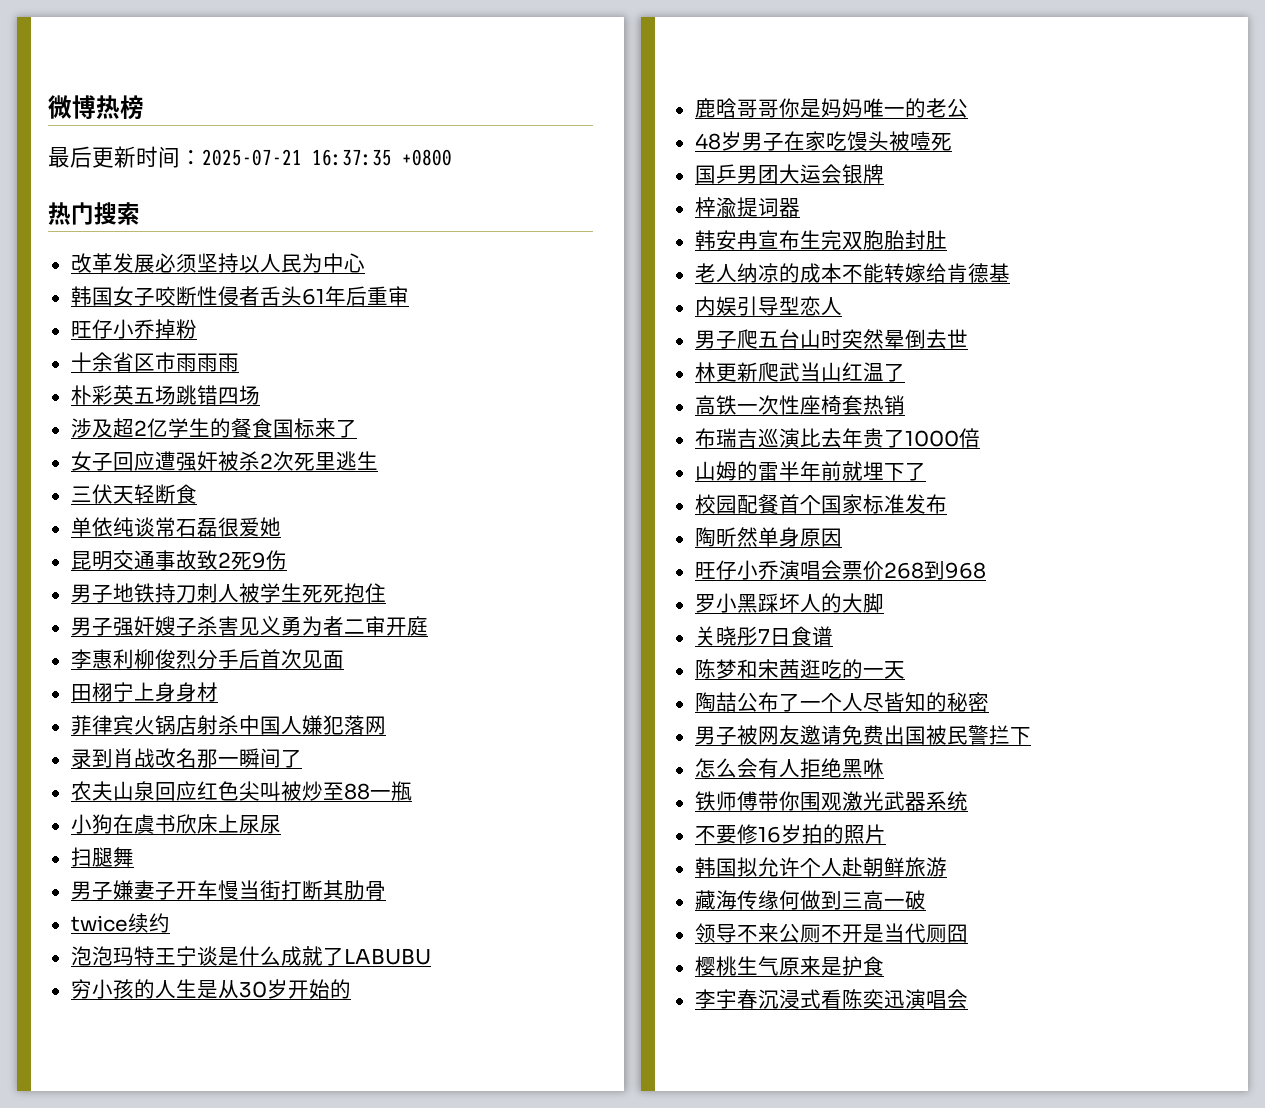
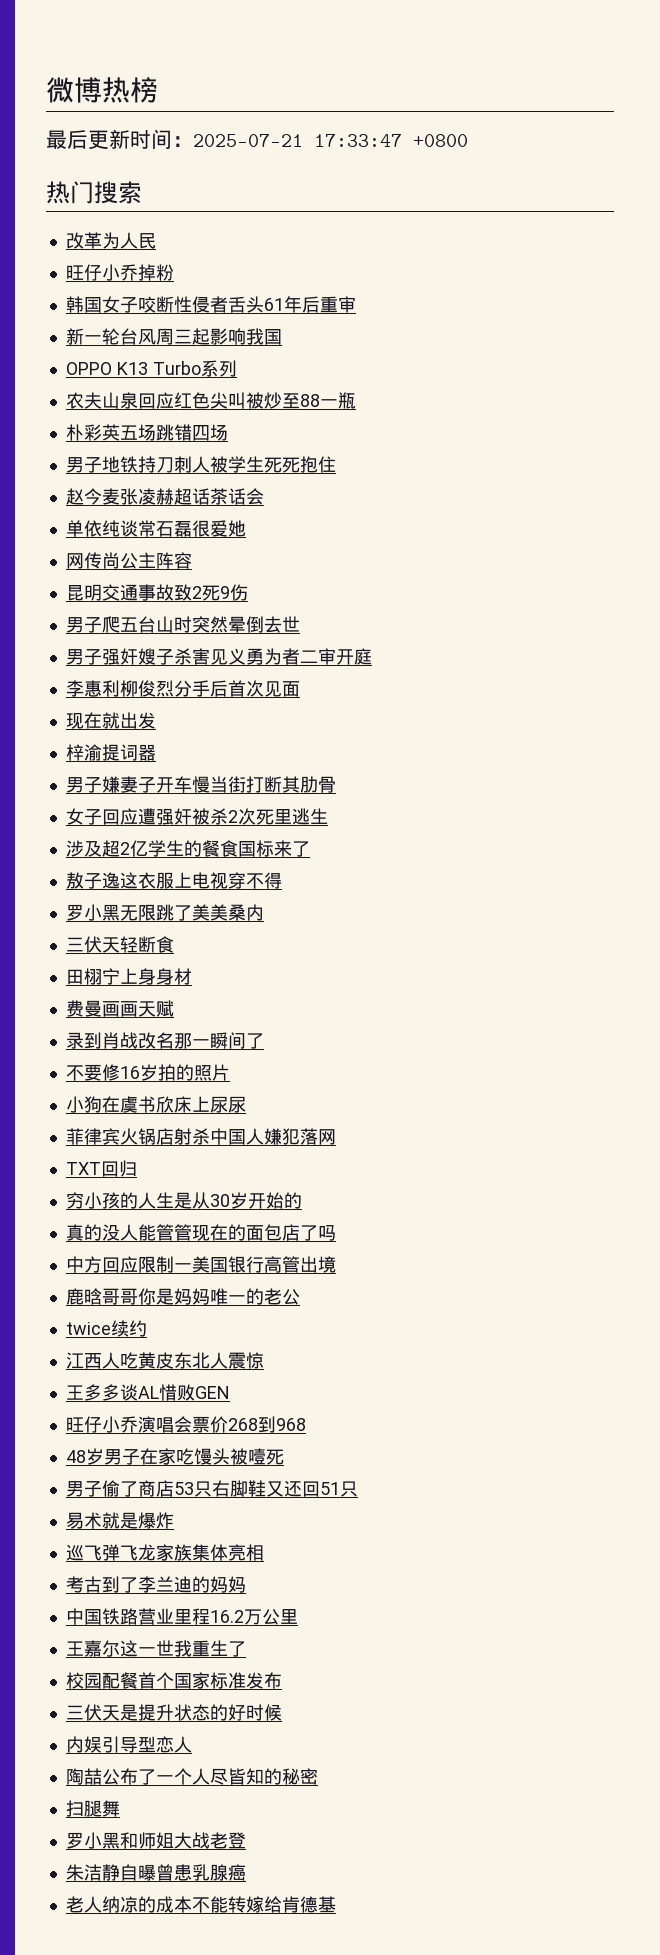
[312,149,392,166] 16:37:35 -> [314,134,402,147] 17:33:47
[112,253,365,273] 发展必须坚持以人民为中心 -> [101,232,156,249] [65,264,174,281] 为人民 // 旺仔小乔掉粉
[70,319,197,339] [70,352,239,372] 旺仔小乔掉粉 // 十余省区市雨雨雨 -> [65,328,282,345] [65,360,237,377] [65,392,356,409] 新一轮台风周三起影响我国 // OPPO K13 Turbo系列 // 农夫山泉回应红色尖叫被炒至88一瓶
[70,418,357,438] [70,451,378,471] [70,484,197,504] [70,517,281,537] [70,550,287,570] // 涉及超2亿学生的餐食国标来了 // 女子回应遭强奸被杀2次死里逃生 // 三伏天轻断食 // 单依纯谈常石磊很爱她 // 昆明交通事故致2死9伤 -> (228, 432) none
(386, 593) none -> [65,488,264,505] [65,520,246,537] [65,552,192,569] [65,584,248,601] [65,616,300,633] // 赵今麦张凌赫超话茶话会 // 单依纯谈常石磊很爱她 // 网传尚公主阵容 // 昆明交通事故致2死9伤 // 男子爬五台山时突然晕倒去世
[70,682,218,702] 田栩宁上身身材 -> [65,712,156,729] [65,744,156,761] [65,776,336,793] [65,808,328,825] [65,840,310,857] [65,872,282,889] [65,904,264,921] [65,936,174,953] [65,968,192,985] [65,1000,174,1017] [65,1032,264,1049] [65,1064,230,1081] [65,1096,246,1113] 现在就出发 // 梓渝提词器 // 男子嫌妻子开车慢当街打断其肋骨 // 女子回应遭强奸被杀2次死里逃生 // 涉及超2亿学生的餐食国标来了 // 敖子逸这衣服上电视穿不得 // 罗小黑无限跳了美美桑内 // 三伏天轻断食 // 田栩宁上身身材 // 费曼画画天赋 // 录到肖战改名那一瞬间了 // 不要修16岁拍的照片 // 小狗在虞书欣床上尿尿
[70,748,302,768] [70,781,412,801] [70,814,281,834] [70,847,134,867] [70,880,386,900] [70,913,170,933] [70,946,431,966] 录到肖战改名那一瞬间了 // 农夫山泉回应红色尖叫被炒至88一瓶 // 小狗在虞书欣床上尿尿 // 扫腿舞 // 男子嫌妻子开车慢当街打断其肋骨 // twice续约 // 泡泡玛特王宁谈是什么成就了LABUBU -> [65,1160,137,1177] TXT回归
(351, 989) none -> [65,1224,336,1241] [65,1256,336,1273] // 真的没人能管管现在的面包店了吗 // 中方回应限制一美国银行高管出境
(968, 108) none -> [65,1320,147,1337] [65,1352,264,1369] [65,1384,230,1401] [65,1416,306,1433] // twice续约 // 江西人吃黄皮东北人震惊 // 王多多谈AL惜败GEN // 旺仔小乔演唱会票价268到968
[694,164,884,184] [694,197,800,218] [694,230,947,250] 国乒男团大运会银牌 // 梓渝提词器 // 韩安冉宣布生完双胞胎封肚 -> [65,1480,358,1497] [65,1512,174,1529] [65,1544,264,1561] [65,1576,246,1593] [65,1608,298,1625] [65,1640,246,1657] [65,1672,282,1689] [65,1704,282,1721] [65,1736,192,1753] [65,1768,318,1785] [65,1800,120,1817] [65,1832,246,1849] [65,1864,246,1881] 男子偷了商店53只右脚鞋又还回51只 // 易术就是爆炸 // 巡飞弹飞龙家族集体亮相 // 考古到了李兰迪的妈妈 // 中国铁路营业里程16.2万公里 // 王嘉尔这一世我重生了 // 校园配餐首个国家标准发布 // 三伏天是提升状态的好时候 // 内娱引导型恋人 // 陶喆公布了一个人尽皆知的秘密 // 扫腿舞 // 罗小黑和师姐大战老登 // 朱洁静自曝曾患乳腺癌
[694,296,842,316] [694,329,968,349] [694,362,905,382] [694,395,905,415] [694,428,980,448] [694,461,926,481] [694,494,947,514] [694,527,842,547] [694,560,986,580] [694,593,884,613] [694,626,833,646] [694,659,905,679] [694,692,989,712] [694,725,1031,745] [694,758,884,778] [694,791,968,811] [694,824,886,844] [694,857,947,877] [694,890,926,910] [694,923,968,943] [694,956,884,976] [694,989,968,1009] // 内娱引导型恋人 // 男子爬五台山时突然晕倒去世 // 林更新爬武当山红温了 // 高铁一次性座椅套热销 // 布瑞吉巡演比去年贵了1000倍 // 山姆的雷半年前就埋下了 // 校园配餐首个国家标准发布 // 陶昕然单身原因 // 旺仔小乔演唱会票价268到968 // 罗小黑踩坏人的大脚 // 关晓彤7日食谱 // 陈梦和宋茜逛吃的一天 // 陶喆公布了一个人尽皆知的秘密 // 男子被网友邀请免费出国被民警拦下 // 怎么会有人拒绝黑咻 // 铁师傅带你围观激光武器系统 // 不要修16岁拍的照片 // 韩国拟允许个人赴朝鲜旅游 // 藏海传缘何做到三高一破 // 领导不来公厕不开是当代厕囧 // 樱桃生气原来是护食 // 李宇春沉浸式看陈奕迅演唱会 -> (336, 1904) none

